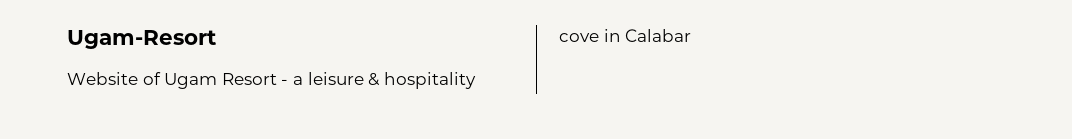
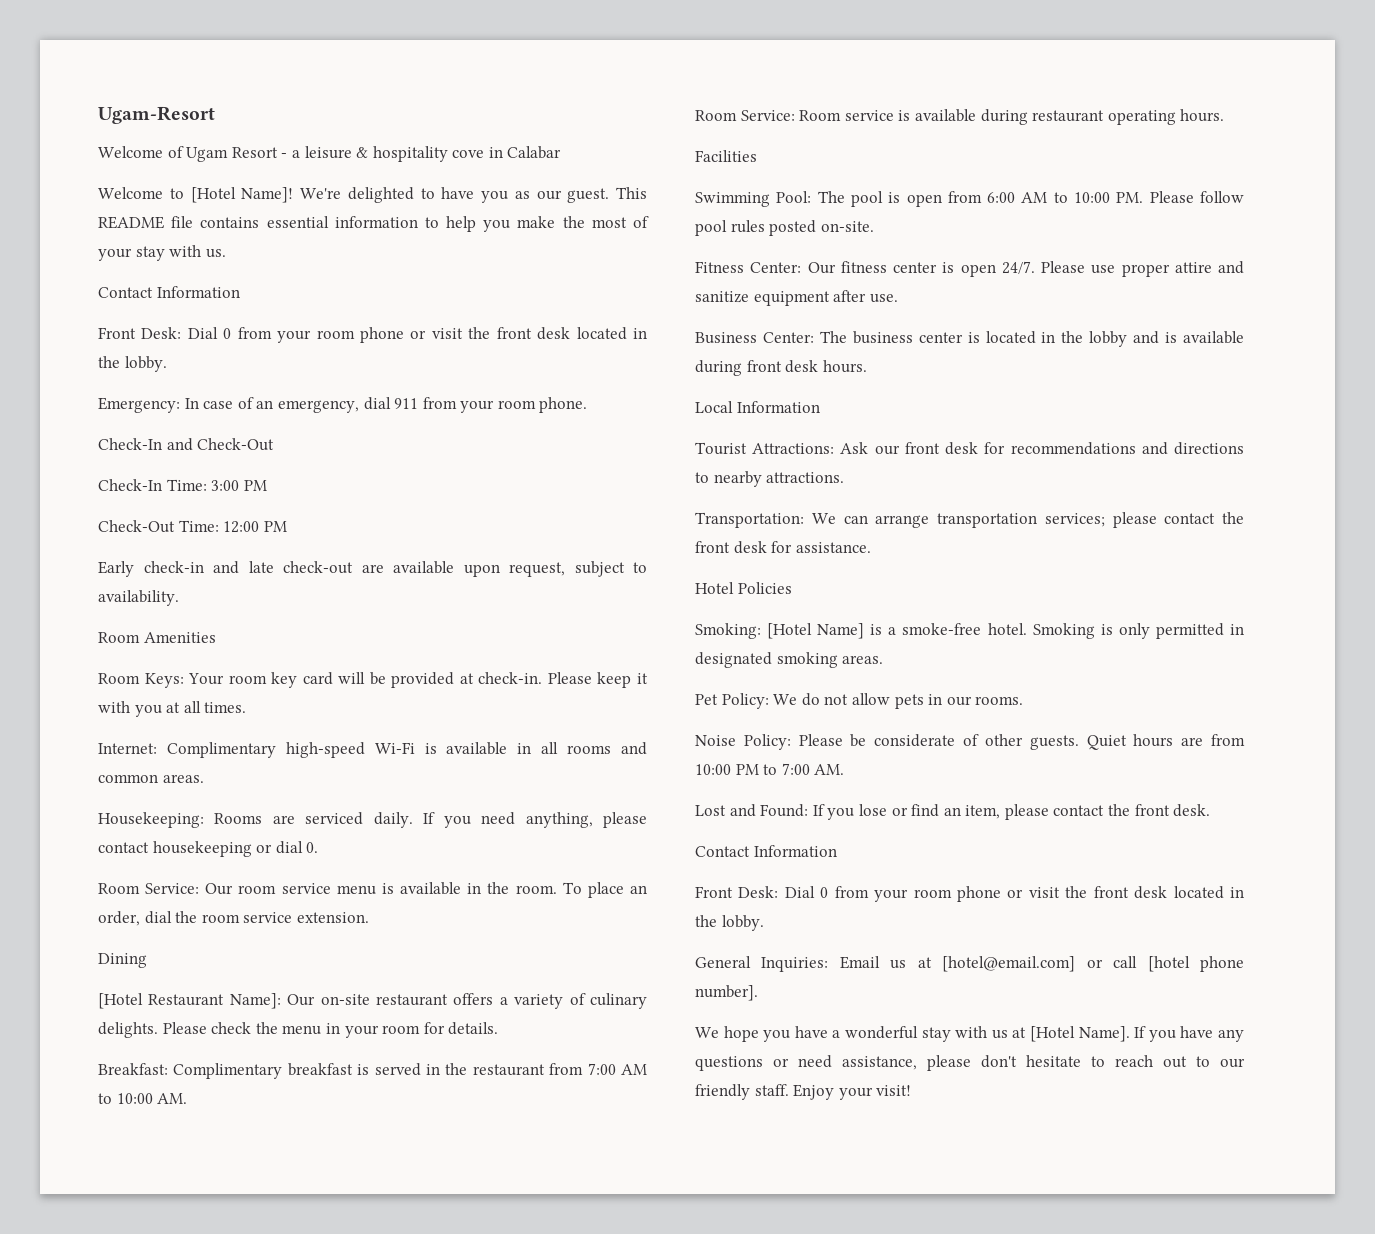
[67,72,138,85] Website -> [98,146,163,158] Welcome
(692, 35) none -> [98,187,647,203] [98,216,649,232] [98,245,226,261] [98,286,240,298] [98,327,648,343] [98,356,167,372] [98,397,588,413] [98,438,275,451] [98,479,267,491] [98,520,287,533] [98,561,647,577] [98,590,179,606] [98,632,216,643] [98,672,649,688] [98,701,247,717] [98,742,648,758] [98,774,204,783] [98,812,648,828] [98,841,319,857] [98,882,647,898] [98,911,369,926] [98,953,147,968] [98,993,647,1009] [98,1022,499,1038] [98,1063,647,1079] [98,1093,188,1104] [695,109,1225,125] [695,150,757,162] [695,191,1244,207] [695,220,874,236] [695,261,1244,277] [695,290,898,306] [695,331,1244,347] [695,360,867,376] [695,401,820,413] [695,442,1244,455] [695,471,845,487] [695,512,1244,528] [695,541,871,554] [695,582,792,594] [695,623,1244,639] [695,652,884,668] [695,693,1024,709] [695,734,1245,750] [695,763,845,775] [695,804,1211,820] [695,845,837,857] [695,886,1244,902] [695,915,764,931] [695,956,1244,972] [695,985,758,1001] [695,1026,1244,1042] [695,1055,1245,1071] [695,1084,912,1100] // Welcome to [Hotel Name]! We're delighted to have you as our guest. This README file contains essential information to help you make the most of your stay with us. // Contact Information // Front Desk: Dial 0 from your room phone or visit the front desk located in the lobby. // Emergency: In case of an emergency, dial 911 from your room phone. // Check-In and Check-Out // Check-In Time: 3:00 PM // Check-Out Time: 12:00 PM // Early check-in and late check-out are available upon request, subject to availability. // Room Amenities // Room Keys: Your room key card will be provided at check-in. Please keep it with you at all times. // Internet: Complimentary high-speed Wi-Fi is available in all rooms and common areas. // Housekeeping: Rooms are serviced daily. If you need anything, please contact housekeeping or dial 0. // Room Service: Our room service menu is available in the room. To place an order, dial the room service extension. // Dining // [Hotel Restaurant Name]: Our on-site restaurant offers a variety of culinary delights. Please check the menu in your room for details. // Breakfast: Complimentary breakfast is served in the restaurant from 7:00 AM to 10:00 AM. // Room Service: Room service is available during restaurant operating hours. // Facilities // Swimming Pool: The pool is open from 6:00 AM to 10:00 PM. Please follow pool rules posted on-site. // Fitness Center: Our fitness center is open 24/7. Please use proper attire and sanitize equipment after use. // Business Center: The business center is located in the lobby and is available during front desk hours. // Local Information // Tourist Attractions: Ask our front desk for recommendations and directions to nearby attractions. // Transportation: We can arrange transportation services; please contact the front desk for assistance. // Hotel Policies // Smoking: [Hotel Name] is a smoke-free hotel. Smoking is only permitted in designated smoking areas. // Pet Policy: We do not allow pets in our rooms. // Noise Policy: Please be considerate of other guests. Quiet hours are from 10:00 PM to 7:00 AM. // Lost and Found: If you lose or find an item, please contact the front desk. // Contact Information // Front Desk: Dial 0 from your room phone or visit the front desk located in the lobby. // General Inquiries: Email us at [hotel@email.com] or call [hotel phone number]. // We hope you have a wonderful stay with us at [Hotel Name]. If you have any questions or need assistance, please don't hesitate to reach out to our friendly staff. Enjoy your visit!

